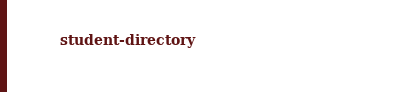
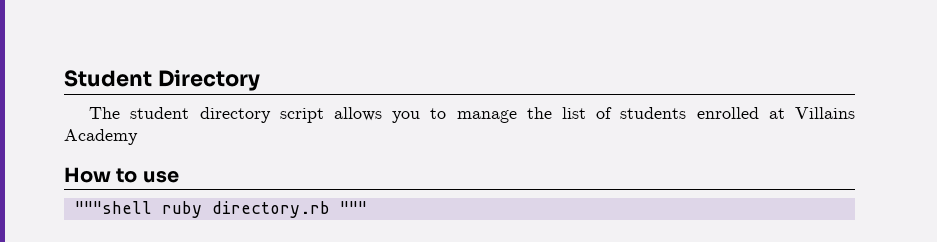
[60,34,196,48] student-directory -> [64,69,260,91] [89,107,855,123] [64,129,138,145] [64,167,179,183] [74,201,367,218] Student Directory // The student directory script allows you to manage the list of students enrolled at Villains Academy // How to use // """shell ruby directory.rb """

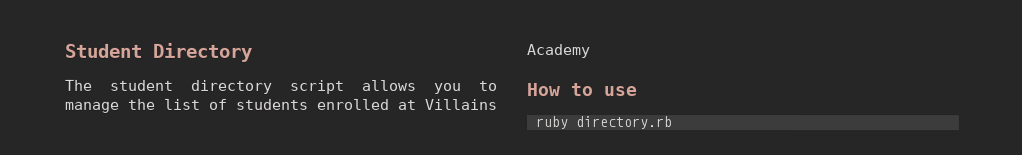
[74,201,152,214] """shell -> (637, 91) none
[339,201,367,214] """ -> (672, 123) none

